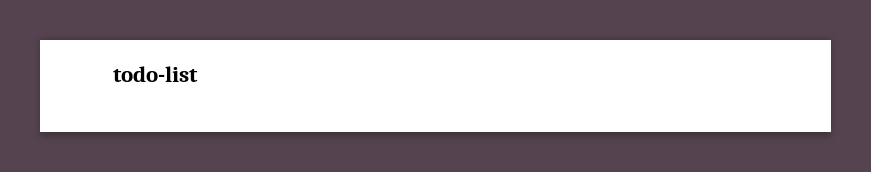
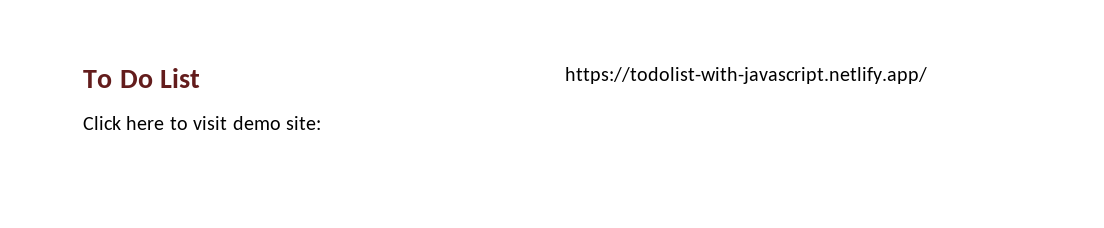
[113,66,198,82] todo-list -> [83,68,201,88] [83,116,321,130] [565,67,927,84] To Do List // Click here to visit demo site: https://todolist-with-javascript.netlify.app/

